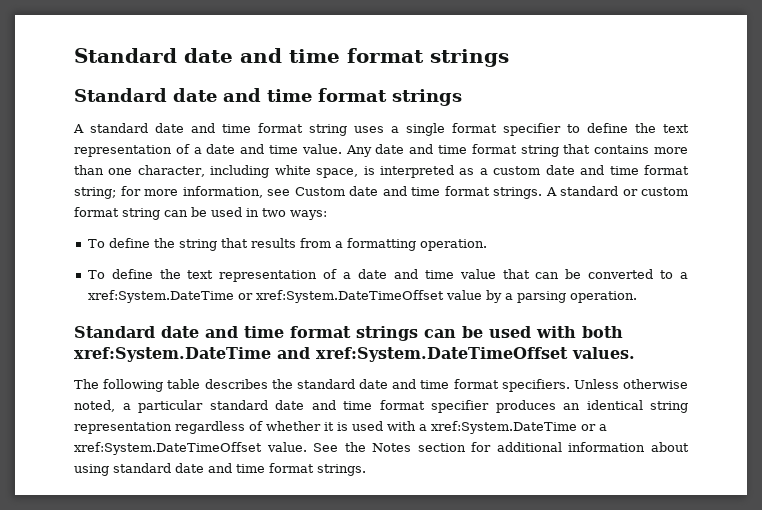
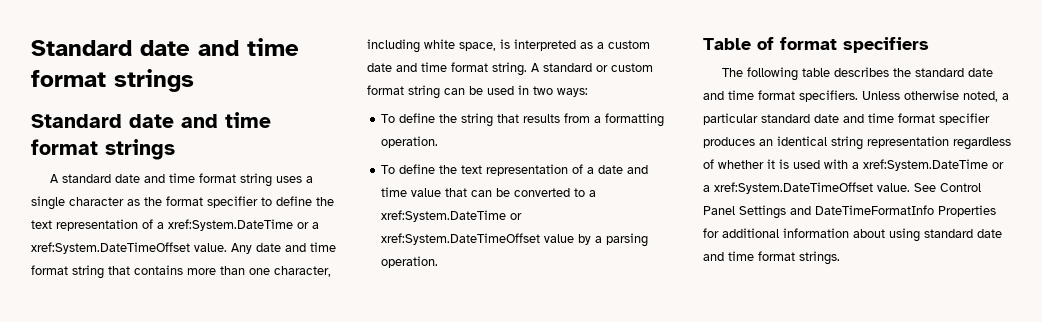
(445, 129) none -> [69,197,162,206] character as the
[206,144,298,154] date and time -> [168,219,319,231] [31,242,190,254] xref:System.DateTime or a xref:System.DateTimeOffset
[74,186,542,199] string; for more information, see Custom date and time format strings. -> [492,62,527,76] string.
[74,326,623,341] [74,347,635,362] Standard date and time format strings can be used with both xref:System.DateTime and xref:System.DateTimeOffset values. -> [703,37,929,53] Table of format specifiers
[344,442,466,452] the Notes section -> [940,183,981,192] [703,205,996,219] Control Panel Settings and DateTimeFormatInfo Properties

